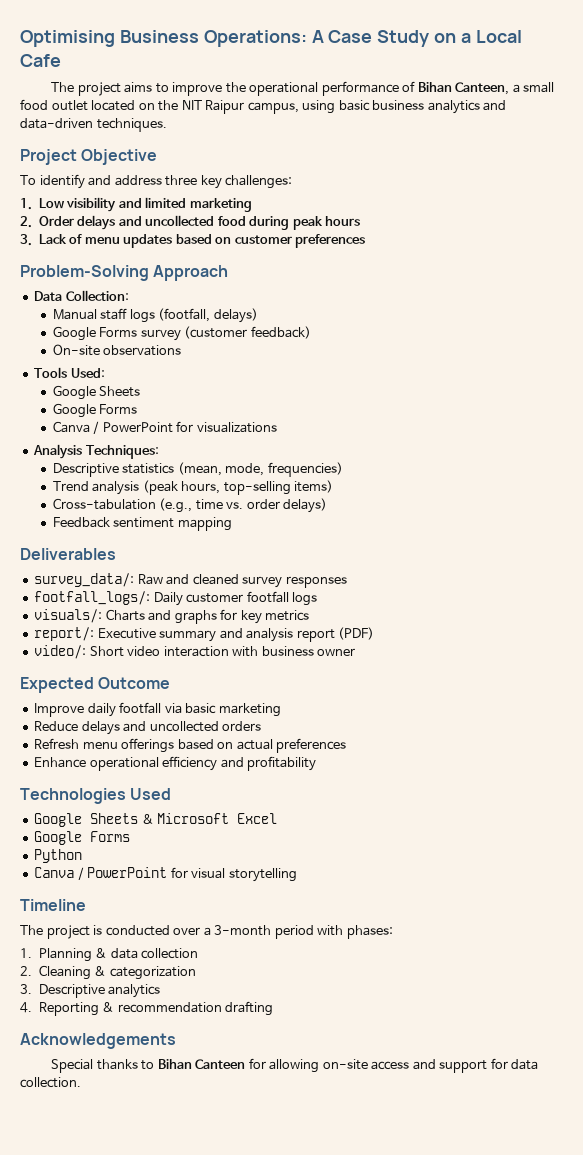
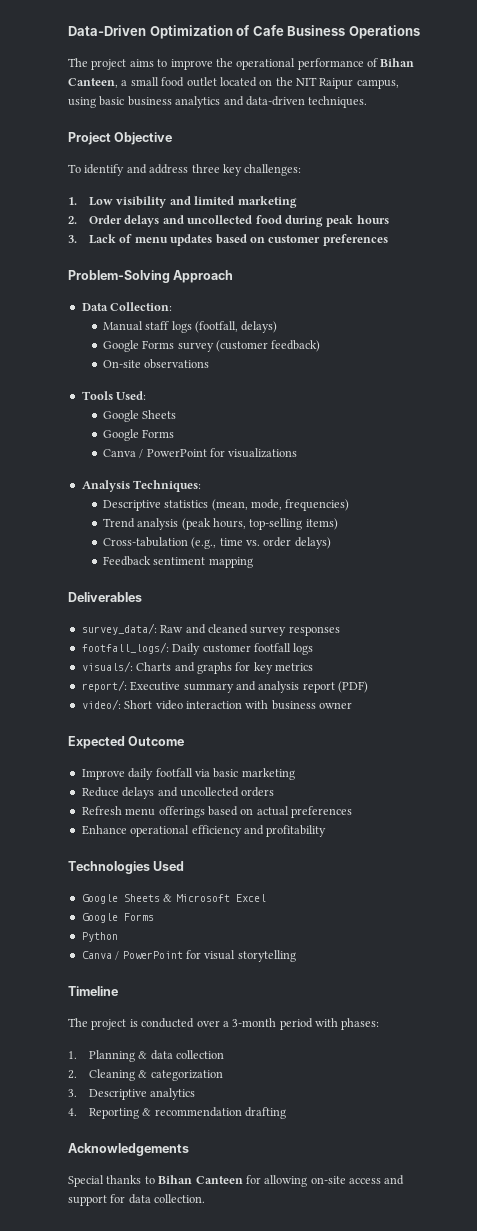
[20,30,522,47] [20,54,61,67] Optimising Business Operations: A Case Study on a Local Cafe -> [68,25,420,39] Data-Driven Optimization of Cafe Business Operations

